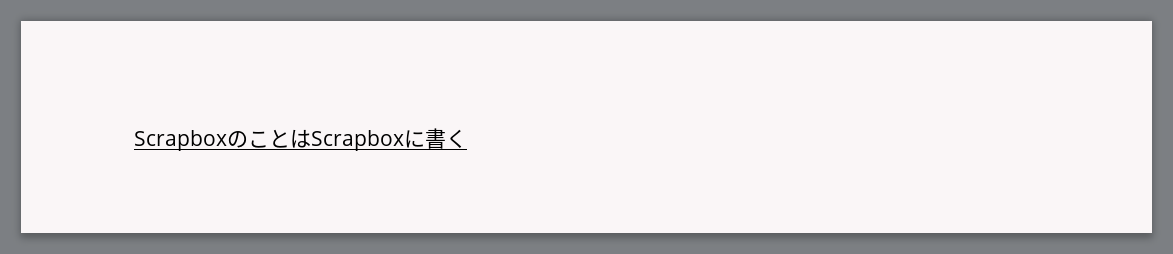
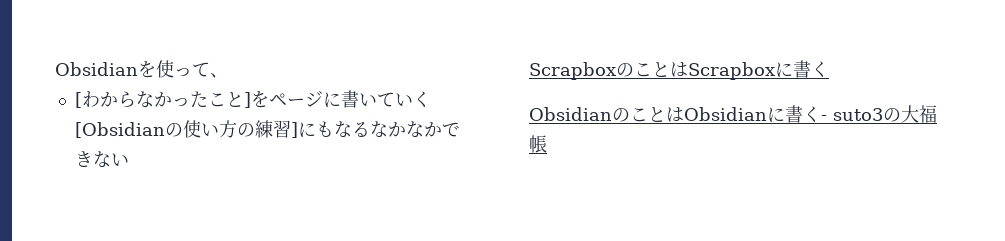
(134, 140) none -> [55,60,228,78] [74,90,431,108] [74,120,460,138] [74,151,129,168] Obsidianを使って、 // [わからなかったこと]をページに書いていく[Obsidianの使い方の練習]にもなるなかなかできない //
(467, 138) none -> [529,105,937,123] [529,135,547,153] // ObsidianのことはObsidianに書く- suto3の大福帳

